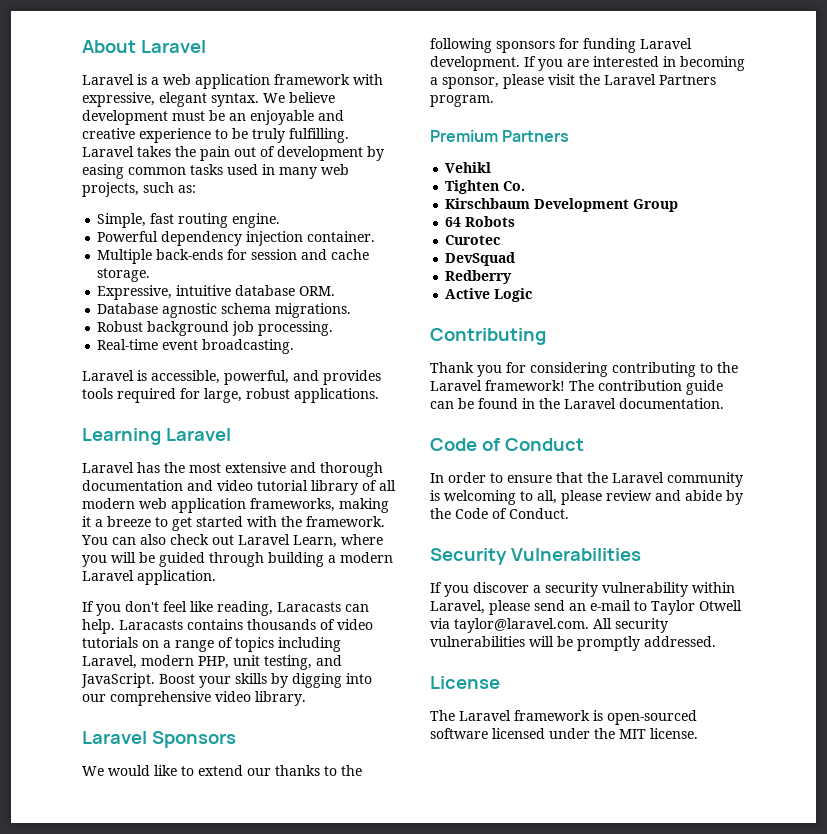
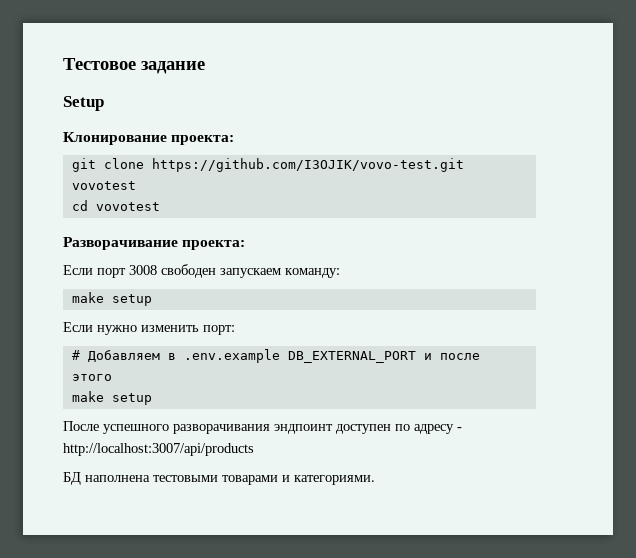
[82,40,206,53] [82,74,383,89] [82,92,335,107] [82,110,344,125] [82,128,349,143] [82,146,384,161] [82,164,349,179] [82,182,196,197] [97,213,281,228] [97,231,376,246] [97,249,370,264] [97,268,151,282] [97,285,336,300] [97,303,352,318] [97,321,334,336] [97,339,295,354] [82,370,381,385] [82,388,379,403] [82,428,231,445] [82,462,383,477] [82,480,396,495] [82,498,389,513] [82,516,385,531] [81,534,383,548] [82,552,393,567] [82,570,216,585] [82,601,369,616] [82,619,373,634] [82,637,341,652] [82,655,342,670] [81,673,372,688] [82,691,306,706] [82,731,236,748] [82,765,362,776] [430,38,692,53] [430,56,745,71] [430,74,716,89] [430,95,494,107] [430,130,570,142] [445,162,492,173] [445,180,526,194] [445,198,679,212] [445,216,516,227] [445,235,501,245] [445,252,516,266] [445,270,513,284] [445,288,533,302] [430,328,546,345] [430,362,738,377] [430,380,723,395] [430,398,724,409] [430,438,584,451] [430,472,743,487] [430,490,743,505] [430,508,569,519] [430,548,641,565] [430,582,735,597] [430,600,742,615] [430,618,668,633] [430,636,716,651] [430,676,500,689] [430,710,697,725] [430,728,698,739] About Laravel // Laravel is a web application framework with expressive, elegant syntax. We believe development must be an enjoyable and creative experience to be truly fulfilling. Laravel takes the pain out of development by easing common tasks used in many web projects, such as: // Simple, fast routing engine. // Powerful dependency injection container. // Multiple back-ends for session and cache storage. // Expressive, intuitive database ORM. // Database agnostic schema migrations. // Robust background job processing. // Real-time event broadcasting. // Laravel is accessible, powerful, and provides tools required for large, robust applications. // Learning Laravel // Laravel has the most extensive and thorough documentation and video tutorial library of all modern web application frameworks, making it a breeze to get started with the framework. You can also check out Laravel Learn, where you will be guided through building a modern Laravel application. // If you don't feel like reading, Laracasts can help. Laracasts contains thousands of video tutorials on a range of topics including Laravel, modern PHP, unit testing, and JavaScript. Boost your skills by digging into our comprehensive video library. // Laravel Sponsors // We would like to extend our thanks to the following sponsors for funding Laravel development. If you are interested in becoming a sponsor, please visit the Laravel Partners program. // Premium Partners // Vehikl // Tighten Co. // Kirschbaum Development Group // 64 Robots // Curotec // DevSquad // Redberry // Active Logic // Contributing // Thank you for considering contributing to the Laravel framework! The contribution guide can be found in the Laravel documentation. // Code of Conduct // In order to ensure that the Laravel community is welcoming to all, please review and abide by the Code of Conduct. // Security Vulnerabilities // If you discover a security vulnerability within Laravel, please send an e-mail to Taylor Otwell via taylor@laravel.com. All security vulnerabilities will be promptly addressed. // License // The Laravel framework is open-sourced software licensed under the MIT license. -> [63,58,205,74] [63,96,104,111] [63,132,235,145] [71,158,464,172] [71,181,136,190] [71,200,160,211] [63,237,246,250] [63,264,340,278] [71,292,152,306] [63,322,235,335] [71,349,480,363] [71,374,112,381] [71,391,152,405] [63,421,462,434] [63,443,254,456] [63,472,375,485] Тестовое задание // Setup // Клонирование проекта: // git clone https://github.com/I3OJIK/vovo-test.git vovotest // cd vovotest // Разворачивание проекта: // Если порт 3008 свободен запускаем команду: // make setup // Если нужно изменить порт: // # Добавляем в .env.example DB_EXTERNAL_PORT и после этого // make setup // После успешного разворачивания эндпоинт доступен по адресу - http://localhost:3007/api/products // БД наполнена тестовыми товарами и категориями.

